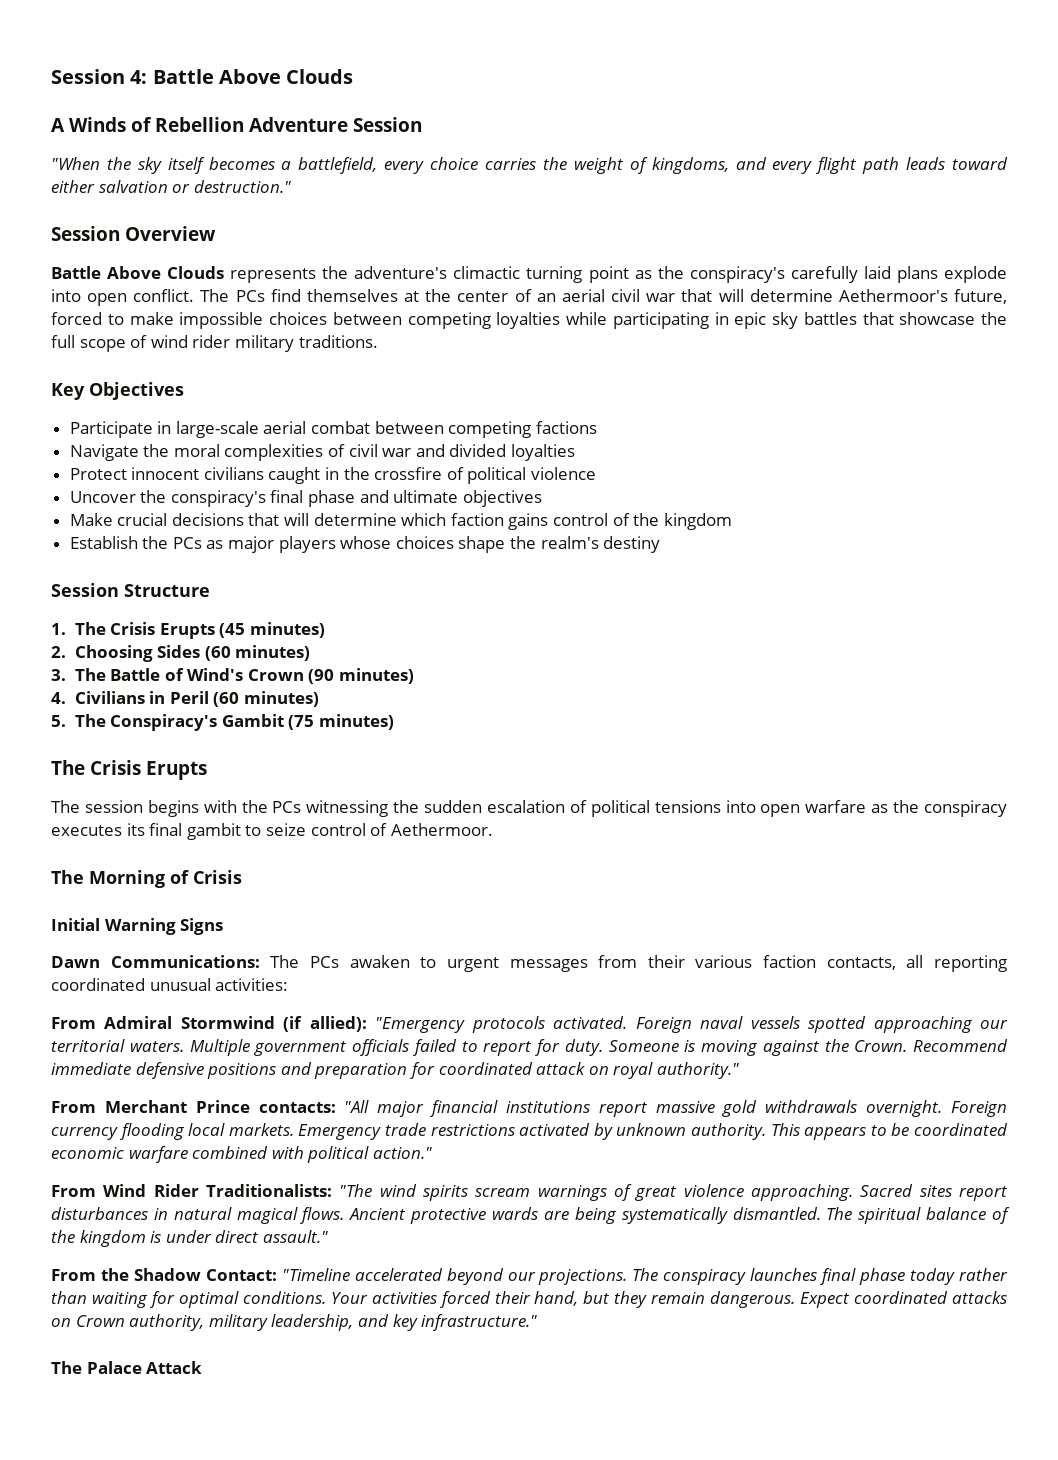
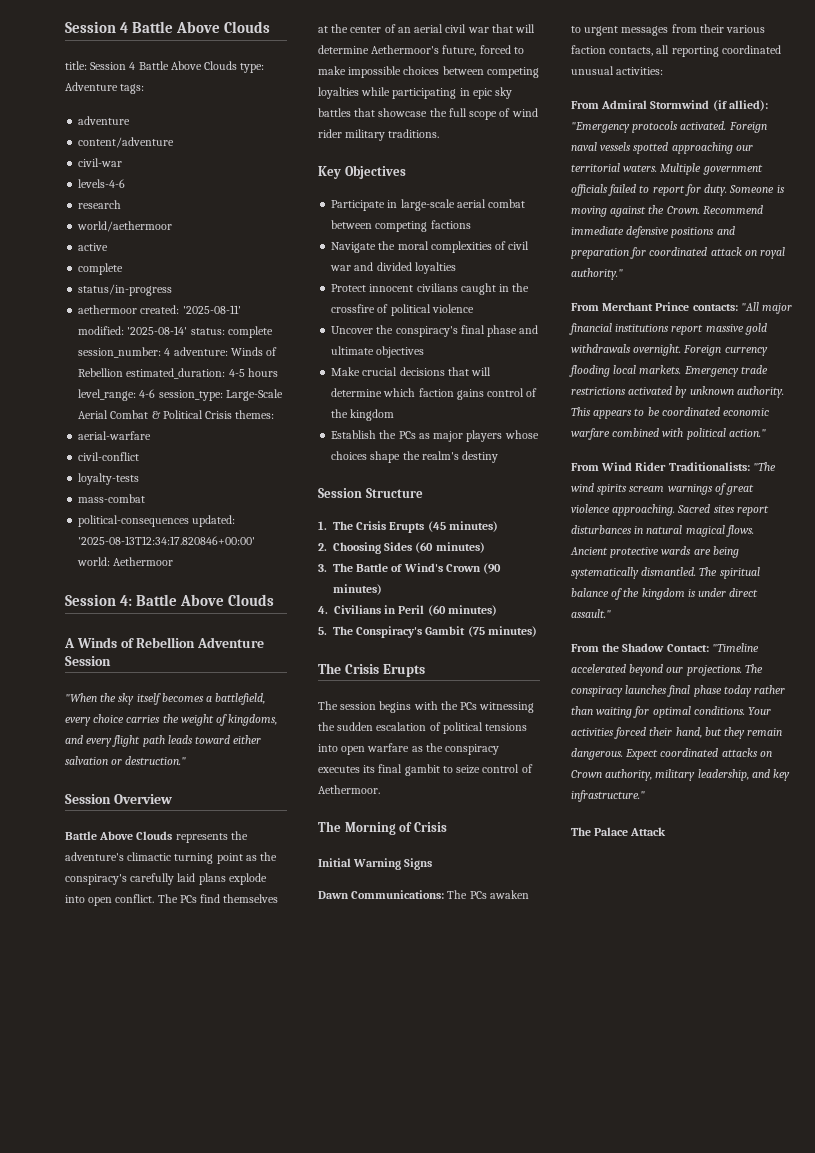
[51,69,125,84] Session -> [65,21,271,33] [65,61,265,73] [65,82,145,94] [78,116,131,125] [78,137,175,148] [78,158,123,167] [78,179,126,188] [78,200,122,209] [77,221,173,232] [78,243,109,251] [78,263,124,275] [78,284,173,296] [78,305,241,314] [78,326,273,338] [78,347,278,358] [78,368,278,379] [78,389,283,401] [78,410,275,419] [78,431,152,440] [78,452,140,461] [78,473,140,485] [78,494,146,503] [78,515,236,527] [78,536,256,545] [77,557,174,566] [65,594,116,606] Session 4 Battle Above Clouds // title: Session 4 Battle Above Clouds type: Adventure tags: // adventure // content/adventure // civil-war // levels-4-6 // research // world/aethermoor // active // complete // status/in-progress // aethermoor created: '2025-08-11' modified: '2025-08-14' status: complete session_number: 4 adventure: Winds of Rebellion estimated_duration: 4-5 hours level_range: 4-6 session_type: Large-Scale Aerial Combat & Political Crisis themes: // aerial-warfare // civil-conflict // loyalty-tests // mass-combat // political-consequences updated: '2025-08-13T12:34:17.820846+00:00' world: Aethermoor // Session

